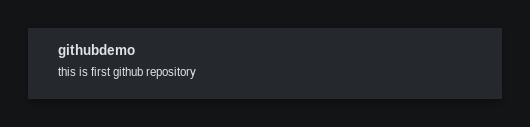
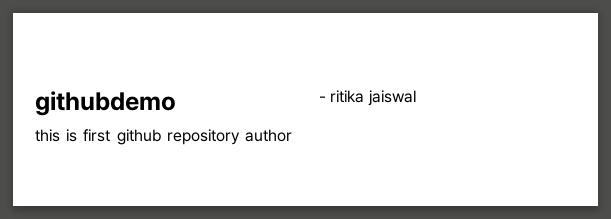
(197, 73) none -> [245,129,292,142] [319,90,416,106] author - ritika jaiswal

